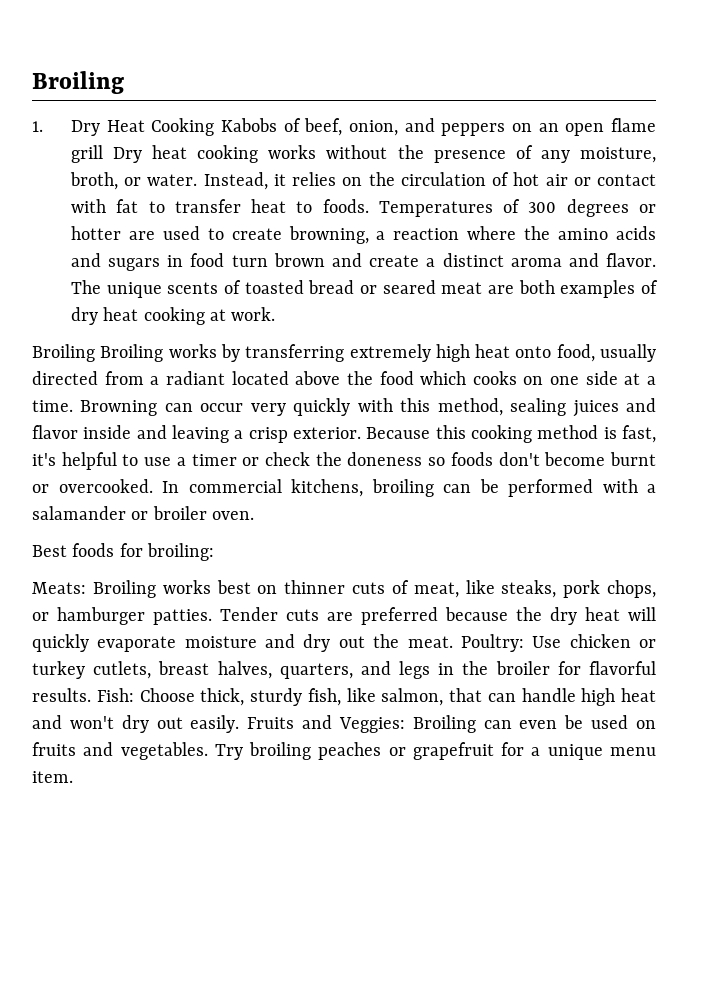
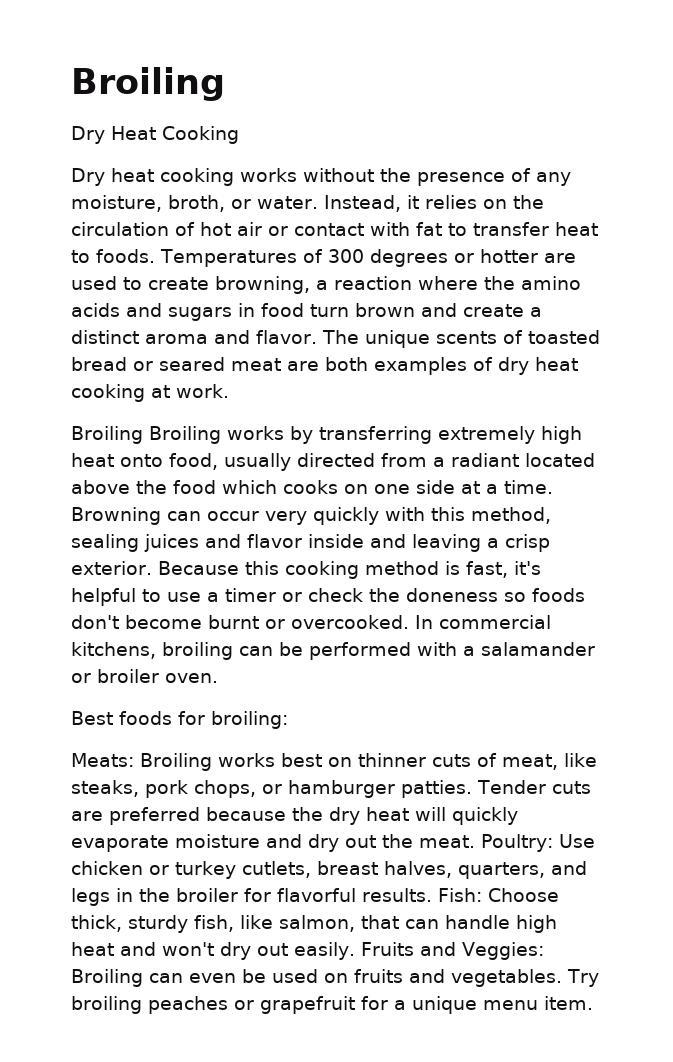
[32,121,43,132] 1. -> (225, 84) none
[220,118,656,136] [70,145,103,163] Kabobs of beef, onion, and peppers on an open flame grill -> (239, 135) //

